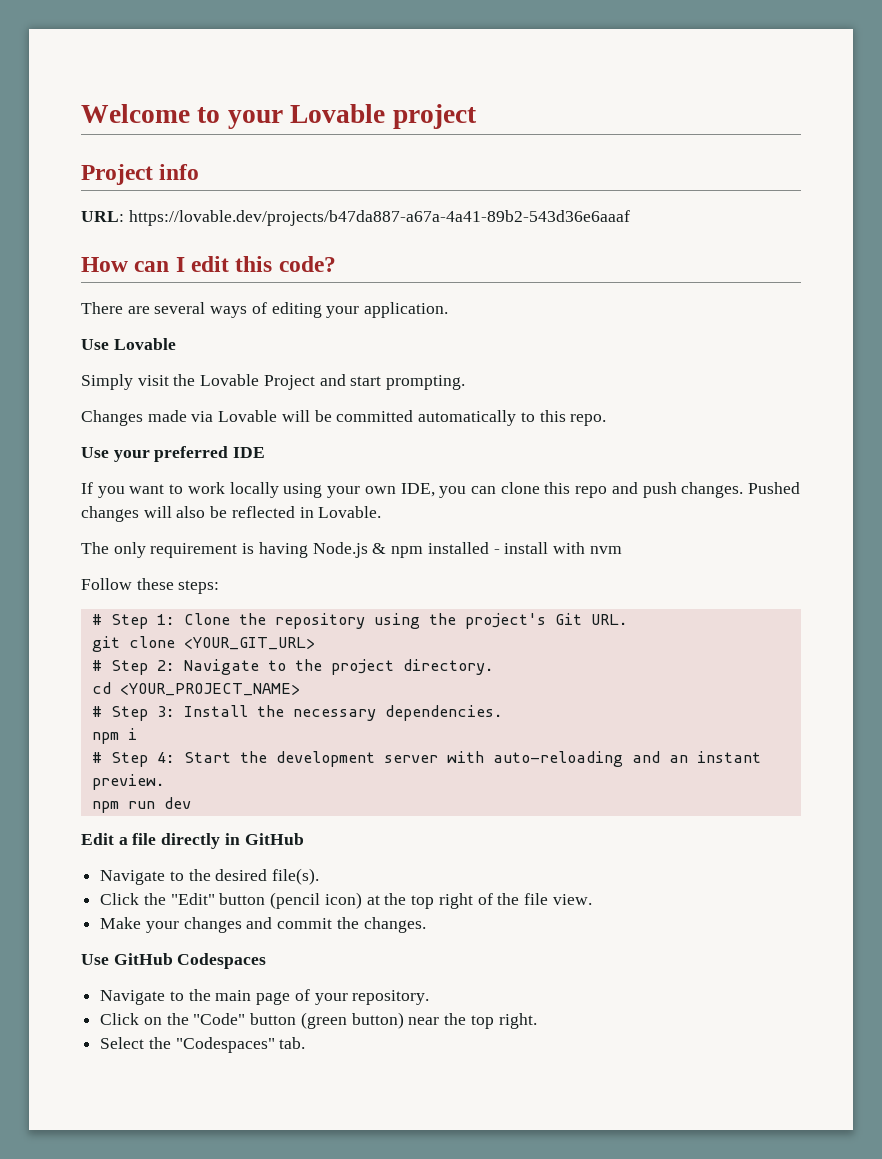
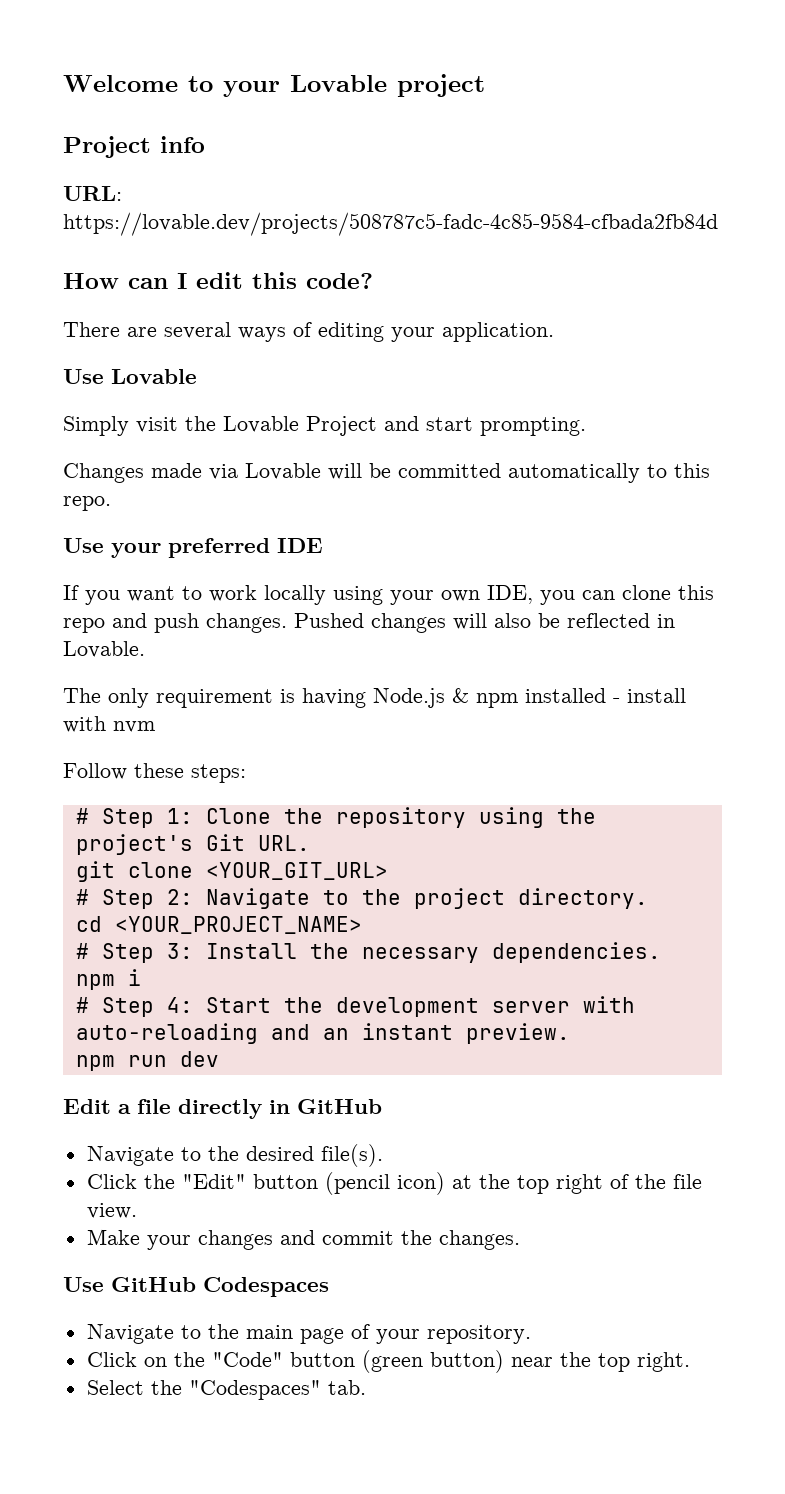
[128,210,630,226] https://lovable.dev/projects/b47da887-a67a-4a41-89b2-543d36e6aaaf -> [63,212,718,236] https://lovable.dev/projects/508787c5-fadc-4c85-9584-cfbada2fb84d

